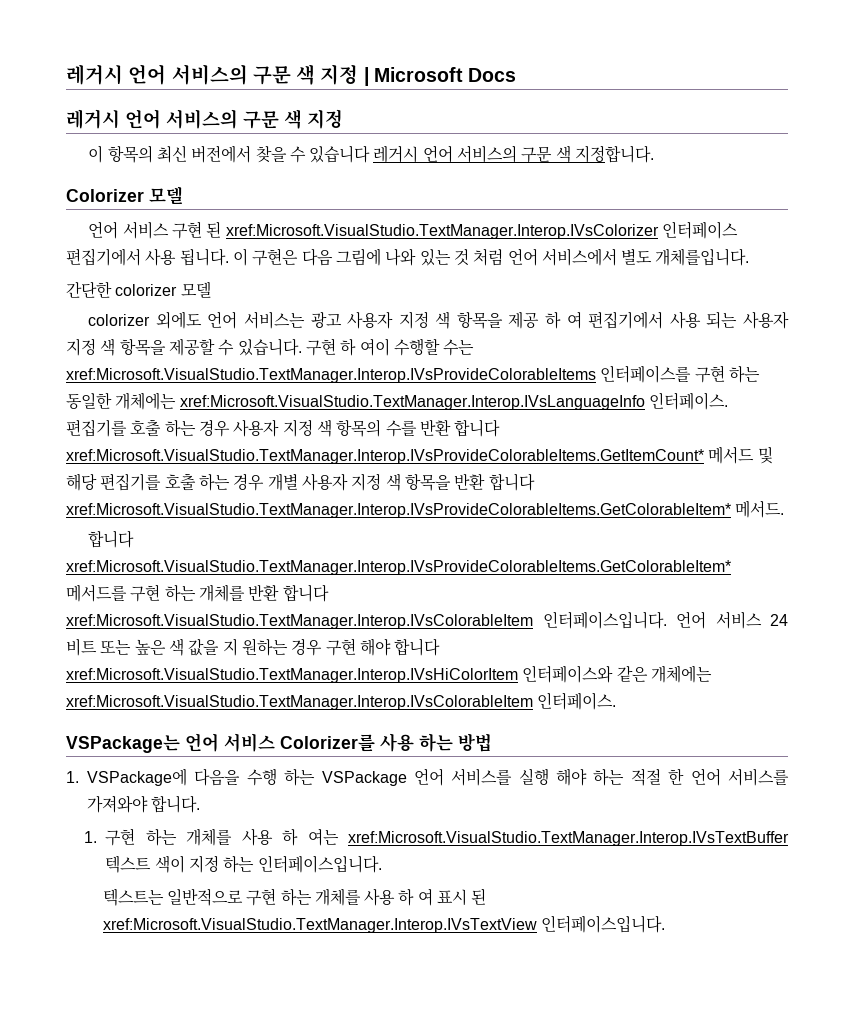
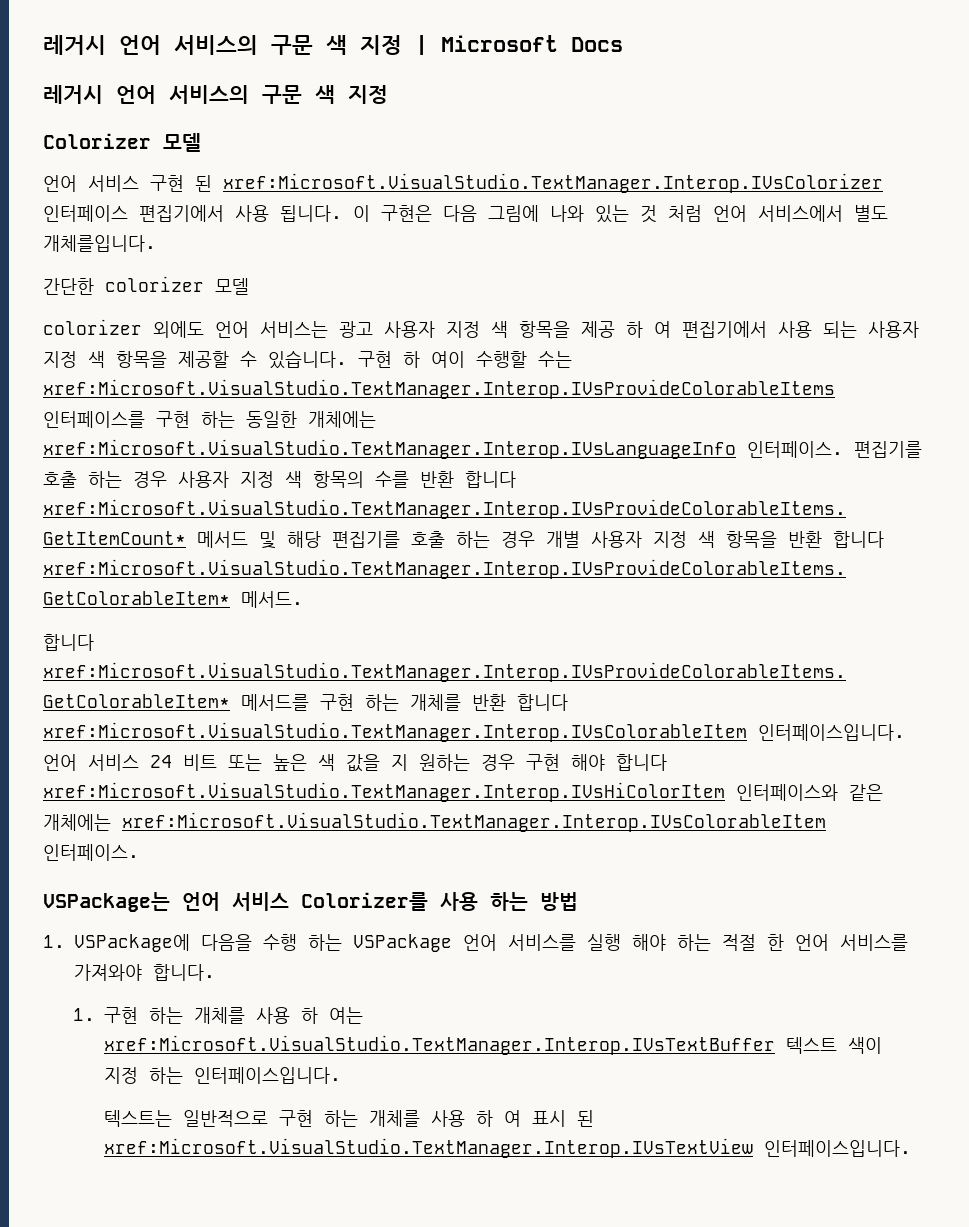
[88,145,655,163] // 이 항목의 최신 버전에서 찾을 수 있습니다 레거시 언어 서비스의 구문 색 지정합니다. -> (388, 94) none

